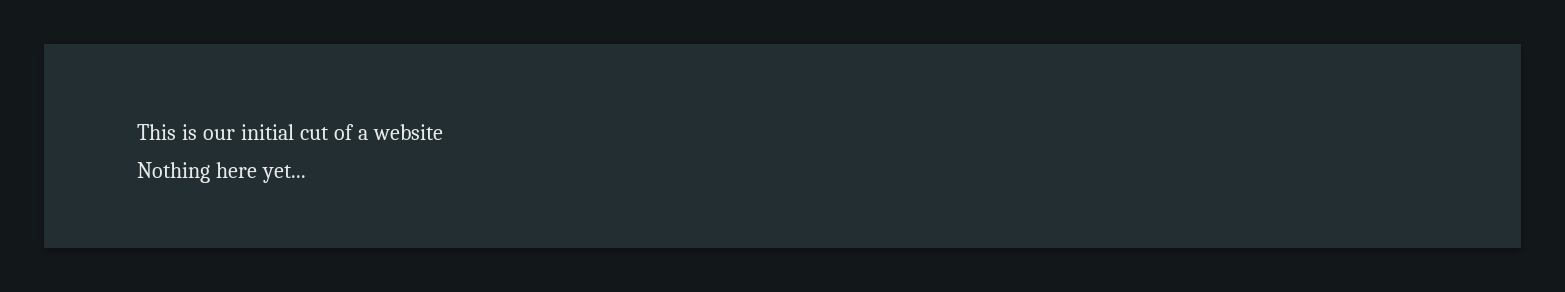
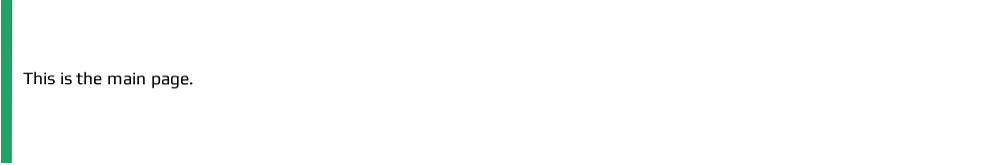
[202,124,443,140] [137,162,306,183] our initial cut of a website // Nothing here yet... -> [75,71,194,89] the main page.

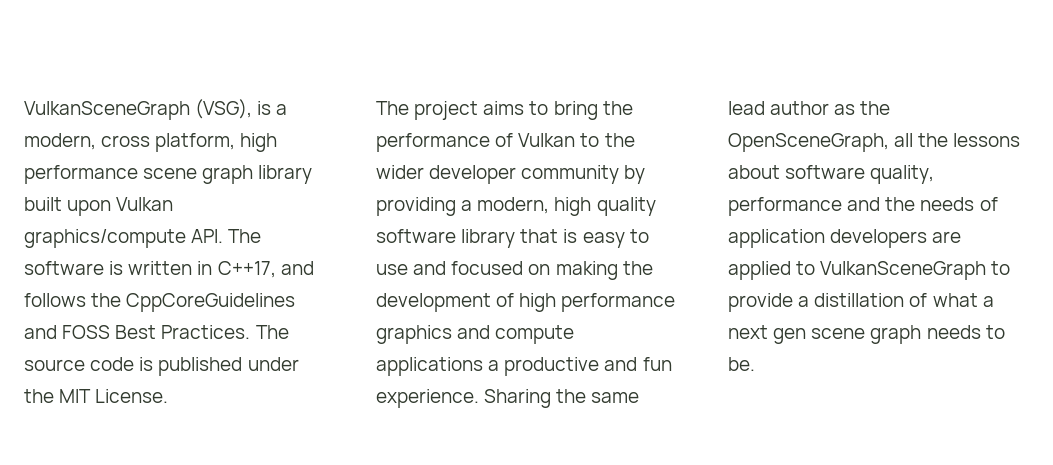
[22,71,194,89] This is the main page. -> [24,99,288,120] [24,133,278,152] [24,165,313,184] [24,197,174,216] [24,229,262,248] [24,261,314,278] [24,293,296,312] [24,325,289,339] [24,357,299,376] [24,389,169,403] [376,101,633,120] [376,133,635,152] [376,165,646,184] [376,197,656,216] [376,229,649,248] [376,261,653,280] [376,293,676,312] [376,325,575,344] [376,357,672,376] [376,389,640,408] [728,101,891,115] [728,133,1021,152] [728,165,935,184] [728,197,998,216] [728,229,962,248] [728,261,1011,280] [728,293,994,312] [728,325,1005,344] [728,357,755,371] VulkanSceneGraph (VSG), is a modern, cross platform, high performance scene graph library built upon Vulkan graphics/compute API. The software is written in C++17, and follows the CppCoreGuidelines and FOSS Best Practices. The source code is published under the MIT License. // The project aims to bring the performance of Vulkan to the wider developer community by providing a modern, high quality software library that is easy to use and focused on making the development of high performance graphics and compute applications a productive and fun experience. Sharing the same lead author as the OpenSceneGraph, all the lessons about software quality, performance and the needs of application developers are applied to VulkanSceneGraph to provide a distillation of what a next gen scene graph needs to be.

